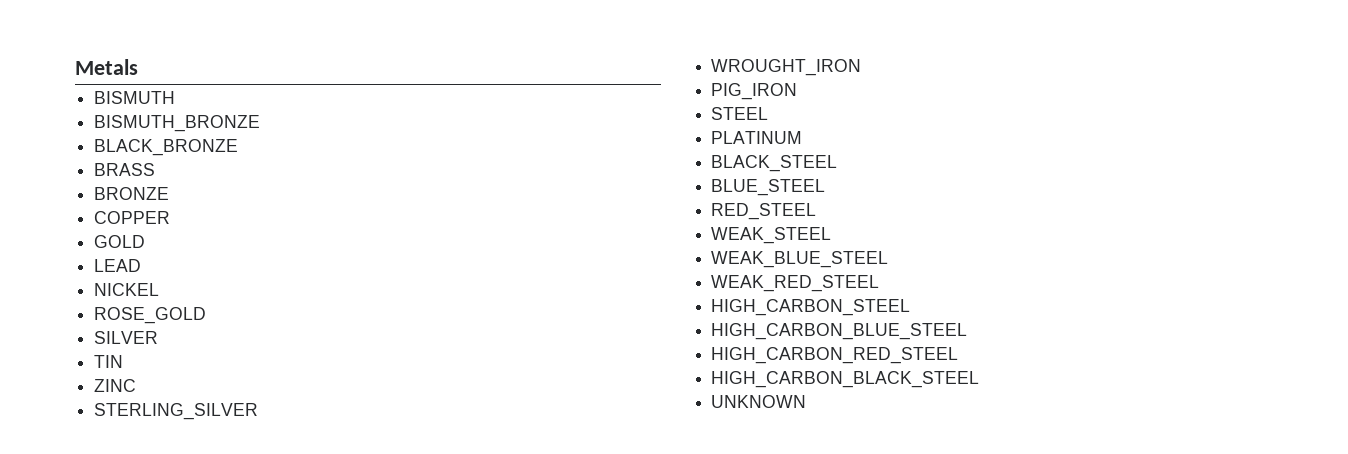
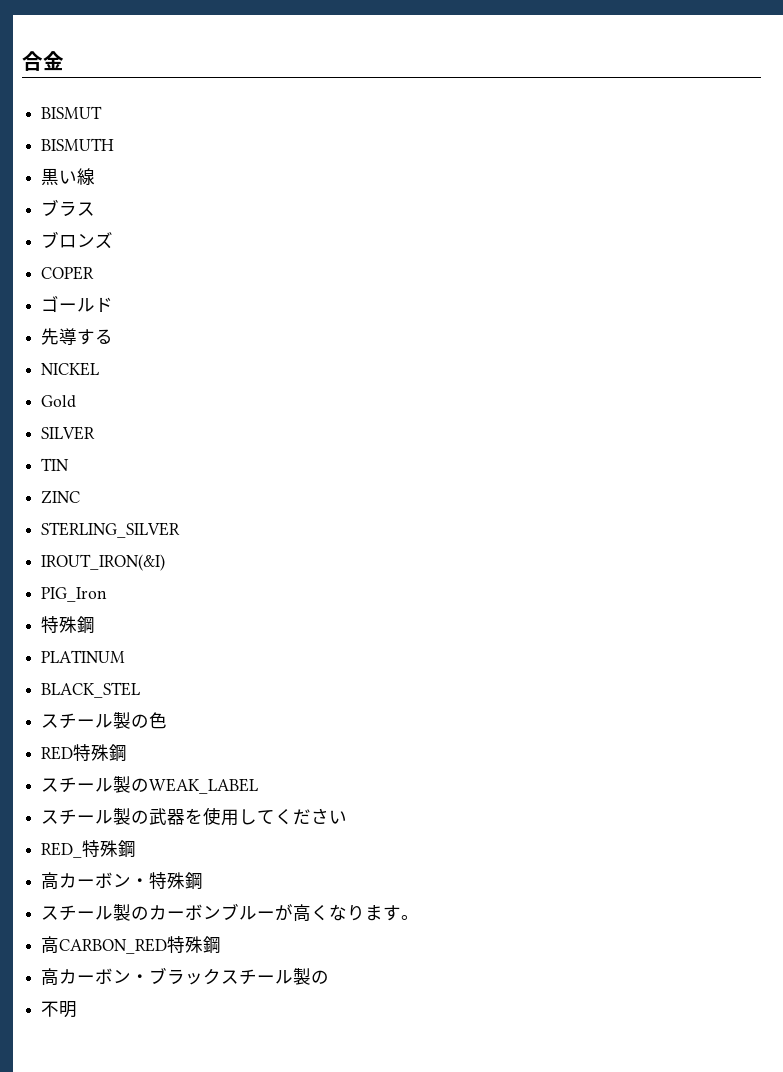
[75,59,138,75] Metals -> [22,51,64,71] [41,106,103,119] 合金 // BISMUT
[94,115,261,132] [94,139,239,156] [94,163,156,176] [94,187,170,200] [94,211,171,224] [94,235,146,248] [94,259,142,272] BISMUTH_BRONZE // BLACK_BRONZE // BRASS // BRONZE // COPPER // GOLD // LEAD -> [41,168,96,186] [41,199,96,217] [41,231,114,249] [41,266,95,280] [41,295,114,313] [41,328,114,345] 黒い線 // ブラス // ブロンズ // COPER // ゴールド // 先導する
[94,307,207,324] ROSE_GOLD -> [41,395,77,408] Gold
[711,59,862,76] [711,83,798,100] [711,107,769,120] [711,131,803,144] [711,155,838,172] [711,179,826,196] [711,203,817,220] [711,227,832,244] [711,251,889,268] [711,275,880,292] [711,299,911,316] [711,323,968,340] [711,347,959,364] [711,371,980,388] [711,395,807,408] WROUGHT_IRON // PIG_IRON // STEEL // PLATINUM // BLACK_STEEL // BLUE_STEEL // RED_STEEL // WEAK_STEEL // WEAK_BLUE_STEEL // WEAK_RED_STEEL // HIGH_CARBON_STEEL // HIGH_CARBON_BLUE_STEEL // HIGH_CARBON_RED_STEEL // HIGH_CARBON_BLACK_STEEL // UNKNOWN -> [41,554,166,571] [41,587,108,602] [41,616,96,633] [41,650,126,663] [41,682,141,698] [41,712,168,729] [41,744,128,761] [41,776,259,794] [41,807,348,826] [41,840,137,858] [41,872,204,890] [41,903,420,922] [41,936,222,954] [41,967,330,986] [41,1001,78,1018] IROUT_IRON(&I) // PIG_Iron // 特殊鋼 // PLATINUM // BLACK_STEL // スチール製の色 // RED特殊鋼 // スチール製のWEAK_LABEL // スチール製の武器を使用してください // RED_特殊鋼 // 高カーボン・特殊鋼 // スチール製のカーボンブルーが高くなります。 // 高CARBON_RED特殊鋼 // 高カーボン・ブラックスチール製の // 不明

